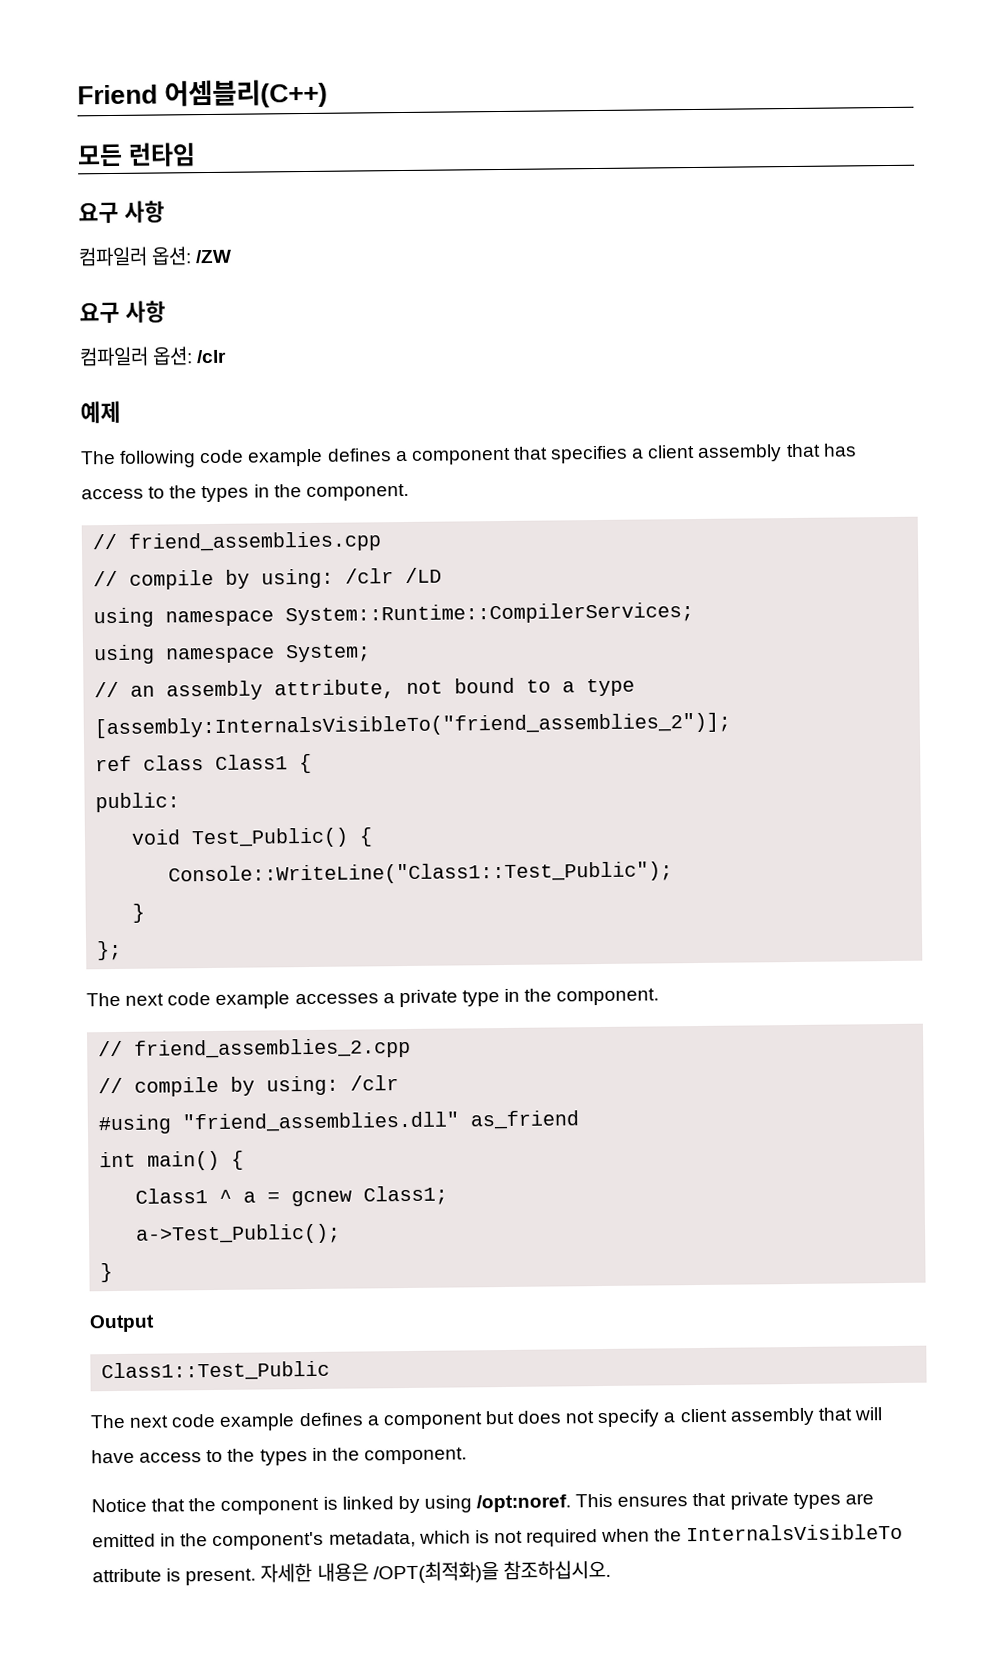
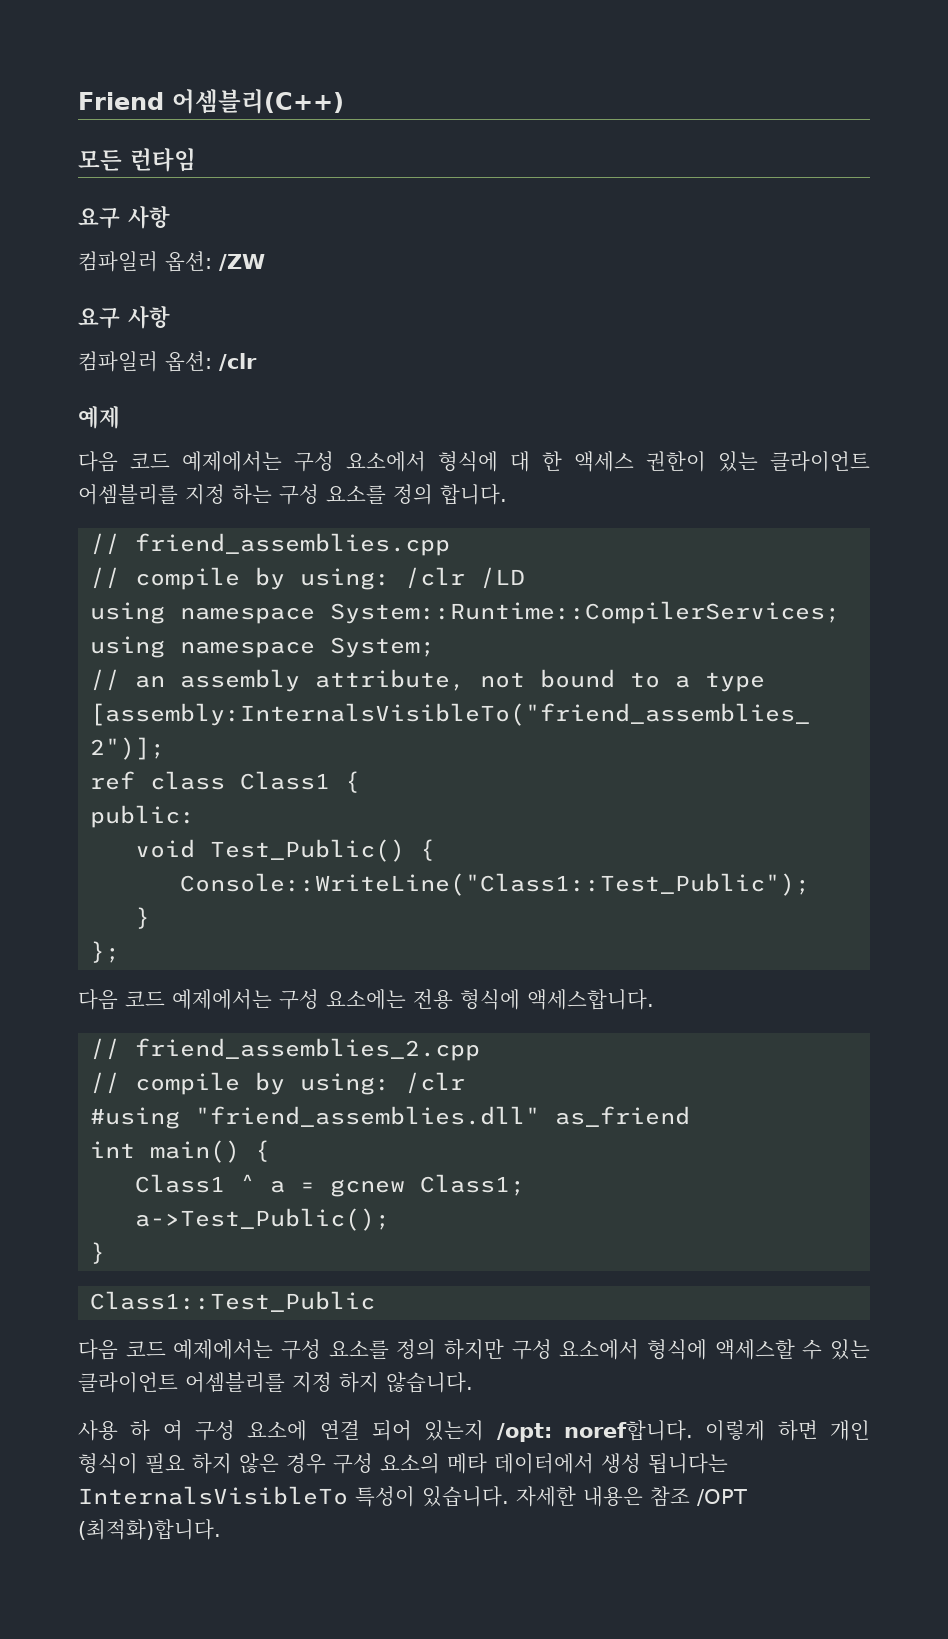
[80,443,857,468] [81,483,409,503] The following code example defines a component that specifies a client assembly that has access to the types in the component. -> [78,451,870,472] [78,484,507,505] 다음 코드 예제에서는 구성 요소에서 형식에 대 한 액세스 권한이 있는 클라이언트 어셈블리를 지정 하는 구성 요소를 정의 합니다.
[86,988,660,1009] The next code example accesses a private type in the component. -> [78,989,654,1010] 다음 코드 예제에서는 구성 요소에는 전용 형식에 액세스합니다.
[89,1314,155,1333] // Output -> (106, 1253) none
[90,1407,883,1431] [91,1447,467,1466] [91,1492,874,1515] [92,1523,904,1551] [92,1559,611,1586] The next code example defines a component but does not specify a client assembly that will have access to the types in the component. // Notice that the component is linked by using /opt:noref. This ensures that private types are emitted in the component's metadata, which is not required when the InternalsVisibleTo attribute is present. 자세한 내용은 /OPT(최적화)을 참조하십시오. -> [78,1339,870,1360] [78,1372,473,1393] [78,1420,871,1442] [78,1453,728,1474] [78,1486,747,1507] [78,1519,221,1540] 다음 코드 예제에서는 구성 요소를 정의 하지만 구성 요소에서 형식에 액세스할 수 있는 클라이언트 어셈블리를 지정 하지 않습니다. // 사용 하 여 구성 요소에 연결 되어 있는지 /opt: noref합니다. 이렇게 하면 개인 형식이 필요 하지 않은 경우 구성 요소의 메타 데이터에서 생성 됩니다는 InternalsVisibleTo 특성이 있습니다. 자세한 내용은 참조 /OPT (최적화)합니다.

